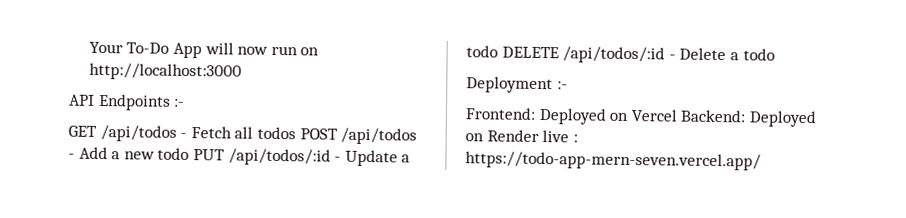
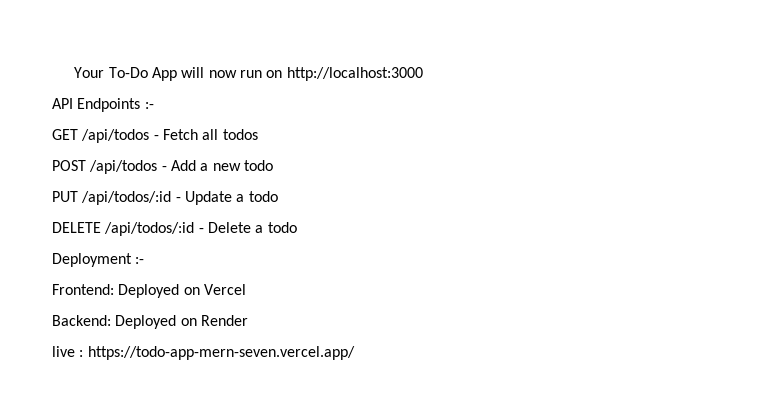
(296, 133) none -> (258, 134) //
(190, 154) none -> (273, 165) //
(498, 51) none -> (278, 196) //
(678, 115) none -> (246, 289) //
(539, 135) none -> (248, 320) //

